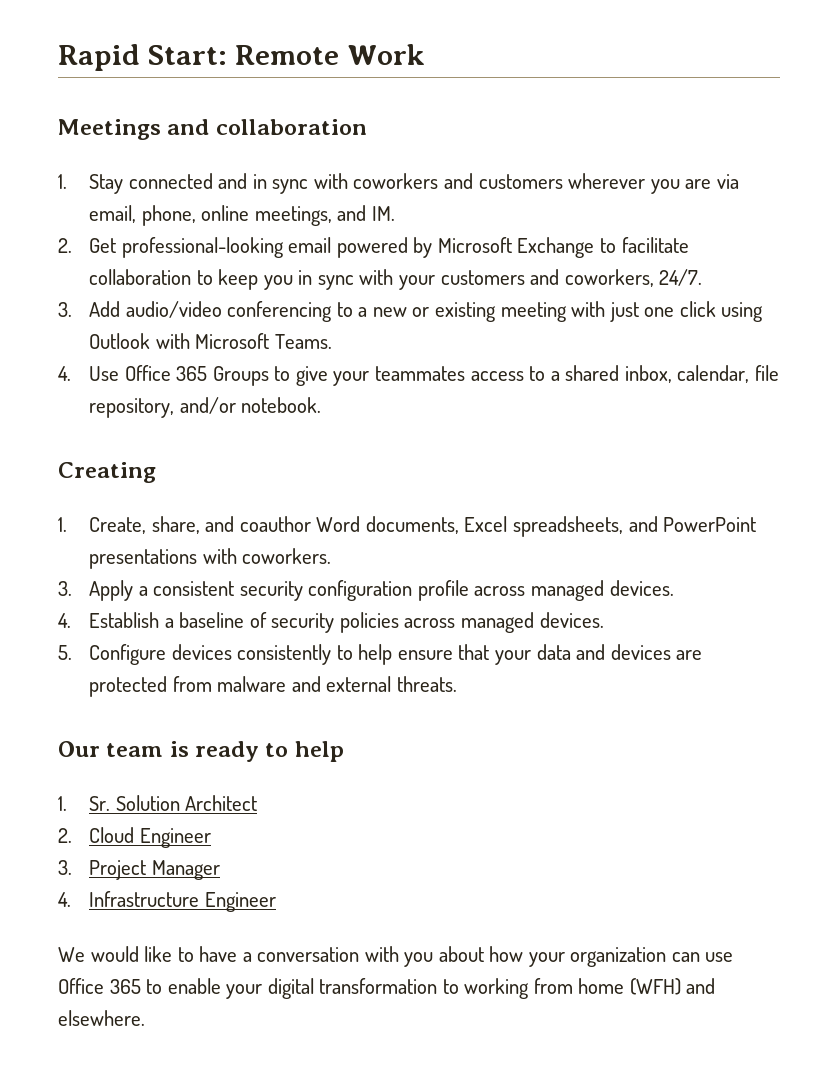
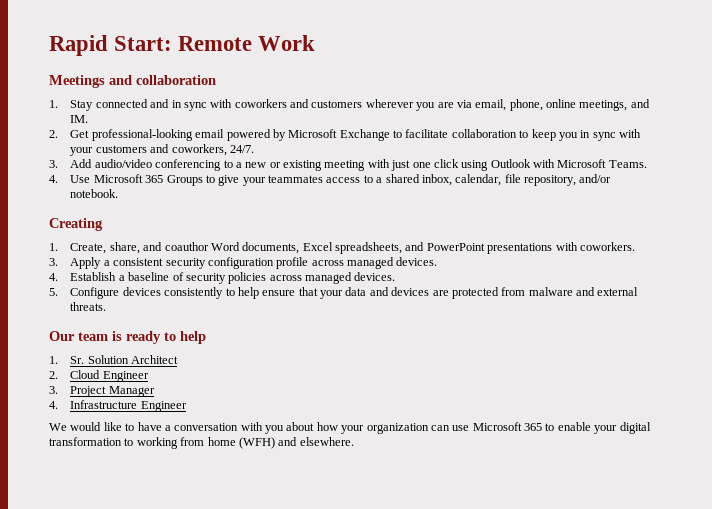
[124,365,171,381] Office -> [93,174,143,183] Microsoft
[58,978,104,994] Office -> [472,422,522,431] Microsoft

